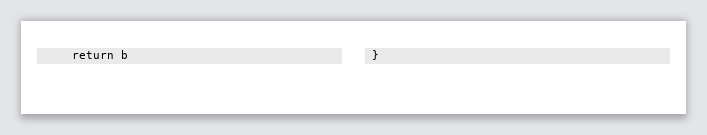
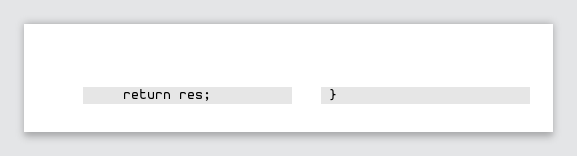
[120,50,128,59] b -> [179,92,212,101] res;

